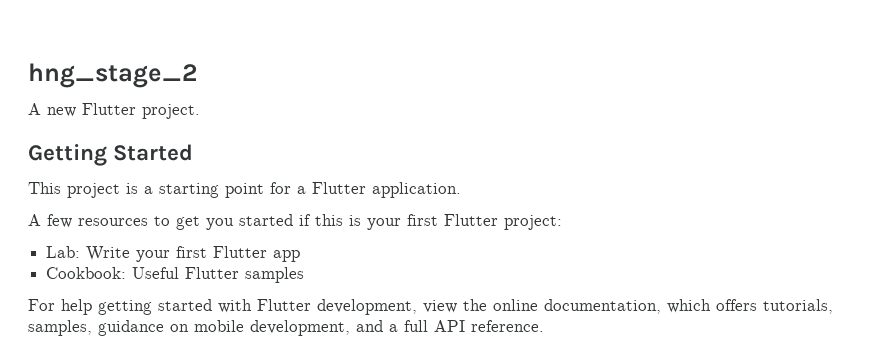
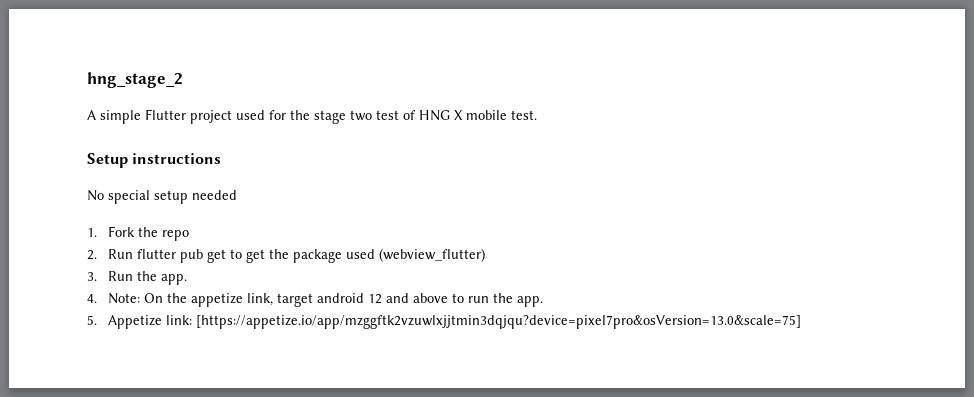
[47,103,200,119] [28,144,194,166] [28,182,461,198] [28,214,562,230] [46,246,301,262] [46,267,305,283] [28,299,833,315] [28,320,544,336] new Flutter project. // Getting Started // This project is a starting point for a Flutter application. // A few resources to get you started if this is your first Flutter project: // Lab: Write your first Flutter app // Cookbook: Useful Flutter samples // For help getting started with Flutter development, view the online documentation, which offers tutorials, samples, guidance on mobile development, and a full API reference. -> [100,109,537,124] [87,153,222,168] [87,190,237,204] [87,226,190,241] [87,248,486,263] [87,271,188,285] [87,293,544,307] [87,315,802,329] simple Flutter project used for the stage two test of HNG X mobile test. // Setup instructions // No special setup needed // 1. Fork the repo // 2. Run flutter pub get to get the package used (webview_flutter) // 3. Run the app. // 4. Note: On the appetize link, target android 12 and above to run the app. // 5. Appetize link: [https://appetize.io/app/mzggftk2vzuwlxjjtmin3dqjqu?device=pixel7pro&osVersion=13.0&scale=75]

